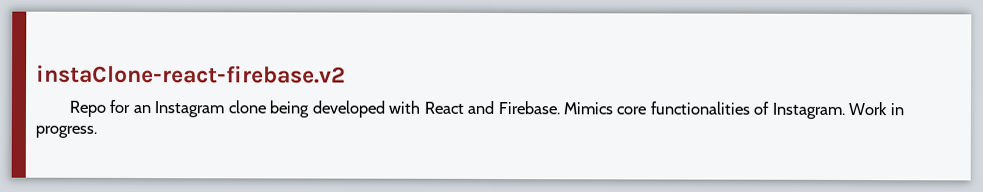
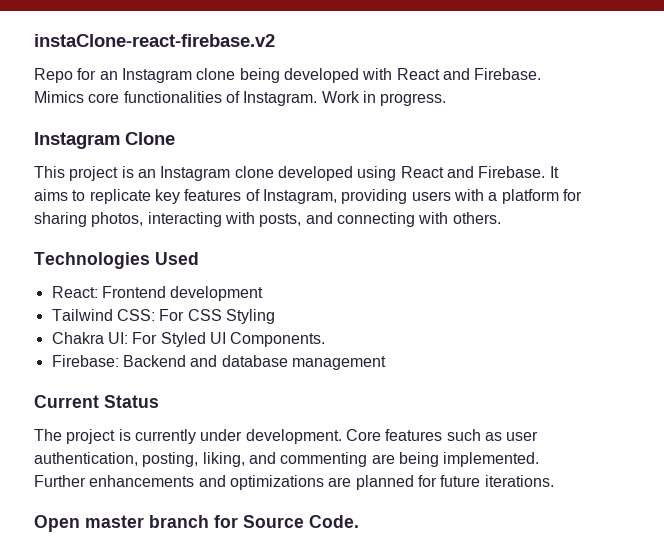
(97, 131) none -> [34,132,175,149] [34,166,559,181] [34,189,582,204] [34,212,501,227] [34,252,199,269] [51,286,264,301] [51,309,275,324] [51,332,326,347] [51,355,386,370] [34,395,159,408] [34,429,539,444] [34,452,540,467] [34,475,554,490] [34,515,359,532] // Instagram Clone // This project is an Instagram clone developed using React and Firebase. It aims to replicate key features of Instagram, providing users with a platform for sharing photos, interacting with posts, and connecting with others. // Technologies Used // React: Frontend development // Tailwind CSS: For CSS Styling // Chakra UI: For Styled UI Components. // Firebase: Backend and database management // Current Status // The project is currently under development. Core features such as user authentication, posting, liking, and commenting are being implemented. Further enhancements and optimizations are planned for future iterations. // Open master branch for Source Code.

